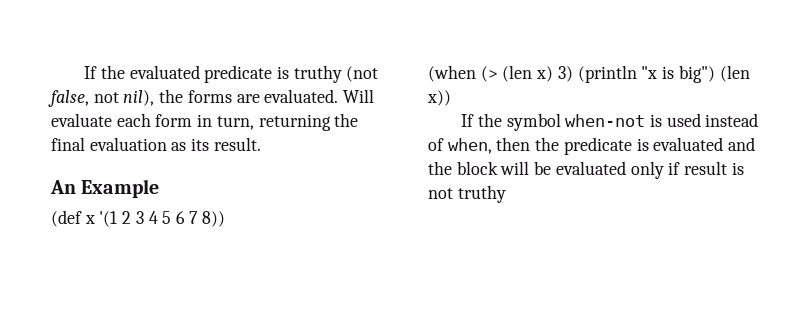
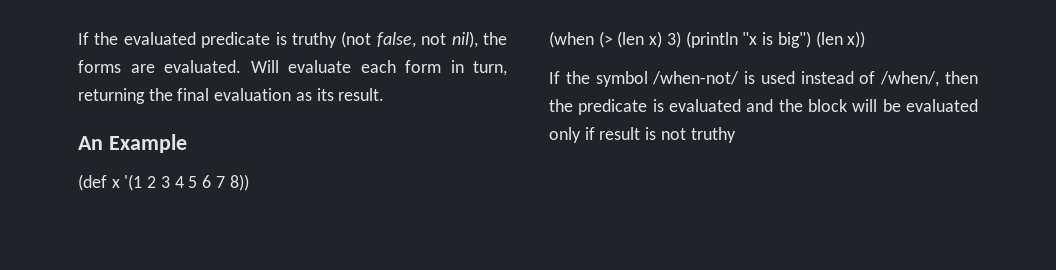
[565,114,646,127] when-not -> [652,71,740,85] /when-not/
[447,138,492,154] when, -> [880,71,940,87] /when/,

